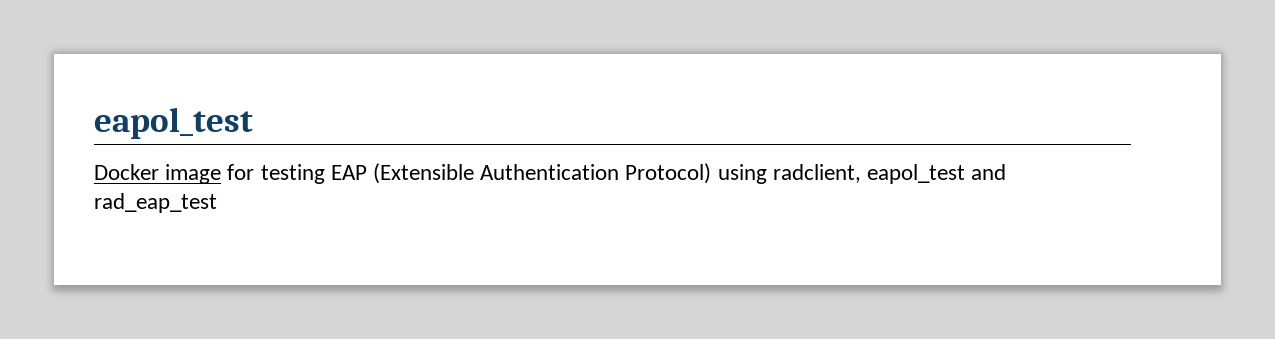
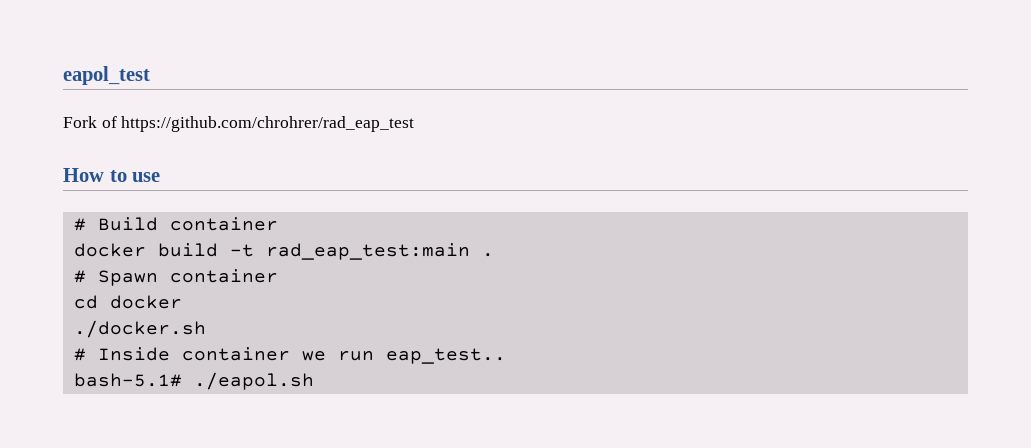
[94,163,1007,184] [94,193,217,213] Docker image for testing EAP (Extensible Authentication Protocol) using radclient, eapol_test and rad_eap_test -> [63,116,415,132] [63,168,161,182] [73,217,278,231] [73,243,494,260] [73,269,278,286] [73,295,182,309] [73,320,206,338] [73,347,506,364] [73,372,314,390] Fork of https://github.com/chrohrer/rad_eap_test // How to use // # Build container // docker build -t rad_eap_test:main . // # Spawn container // cd docker // ./docker.sh // # Inside container we run eap_test.. // bash-5.1# ./eapol.sh

